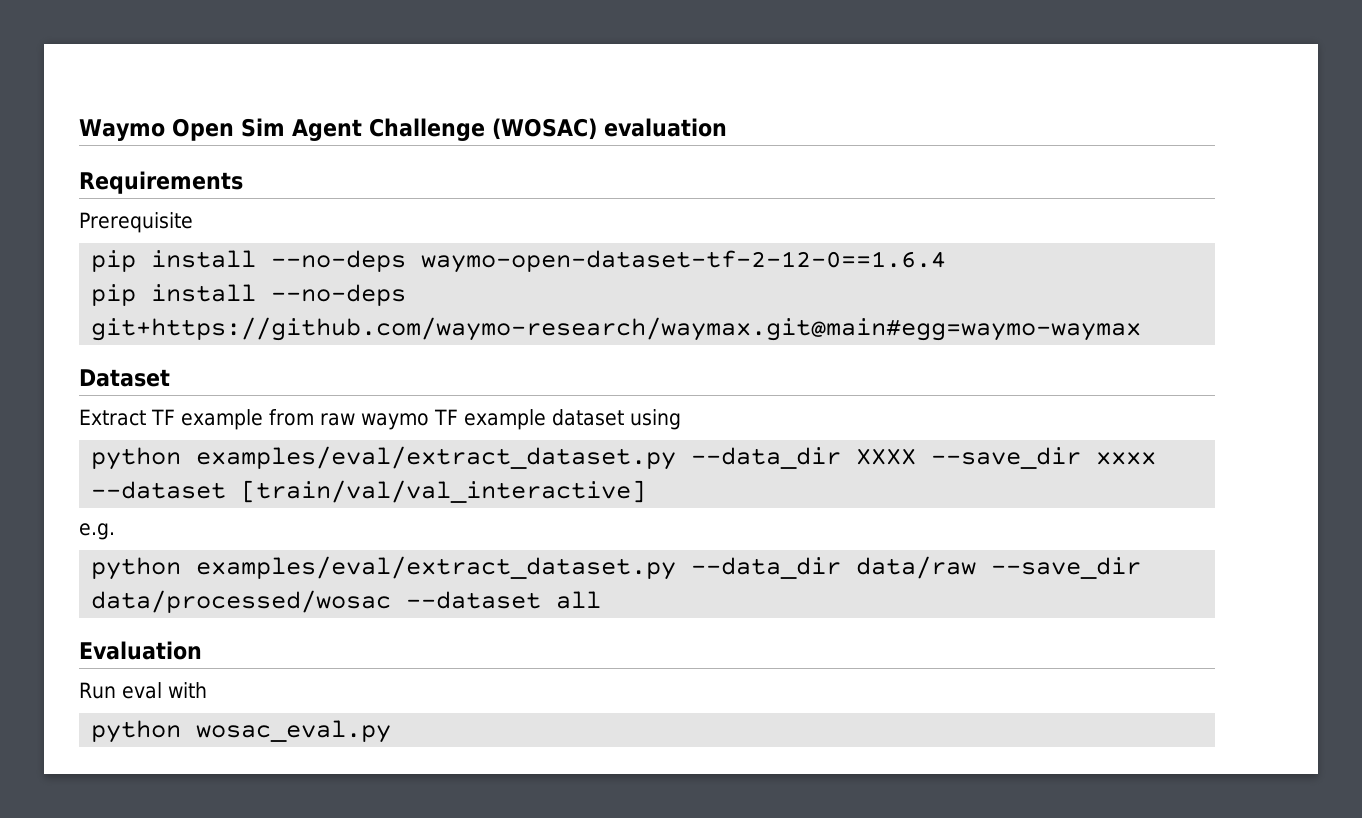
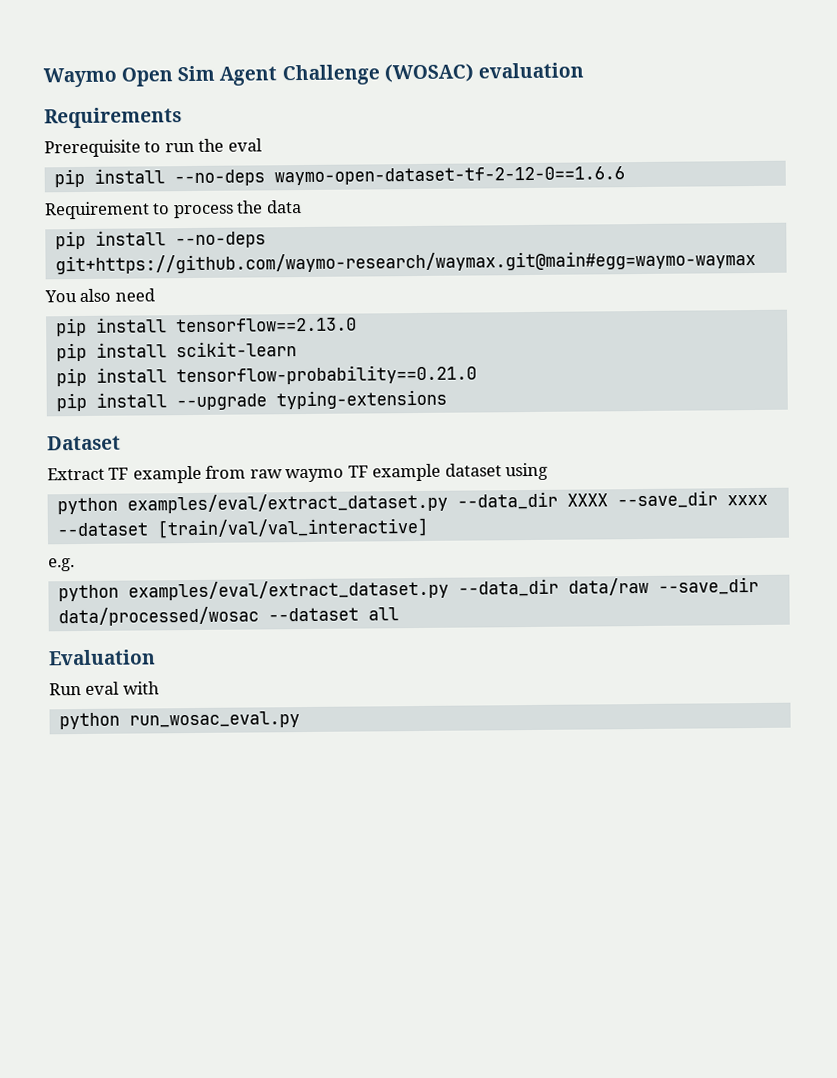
[91,250,947,273] [91,284,407,306] [91,317,1142,341] // pip install --no-deps waymo-open-dataset-tf-2-12-0==1.6.4 // pip install --no-deps git+https://github.com/waymo-research/waymax.git@main#egg=waymo-waymax -> [144,138,262,153] [53,166,625,188] [44,200,302,220] [54,230,266,250] [54,249,756,275] [44,288,155,303] [55,317,357,337] [55,341,297,362] [55,364,477,387] [55,389,447,412] to run the eval // pip install --no-deps waymo-open-dataset-tf-2-12-0==1.6.6 // Requirement to process the data // pip install --no-deps git+https://github.com/waymo-research/waymax.git@main#egg=waymo-waymax // You also need // pip install tensorflow==2.13.0 // pip install scikit-learn // pip install tensorflow-probability==0.21.0 // pip install --upgrade typing-extensions
[196,720,392,743] wosac_eval.py -> [128,711,300,729] run_wosac_eval.py

